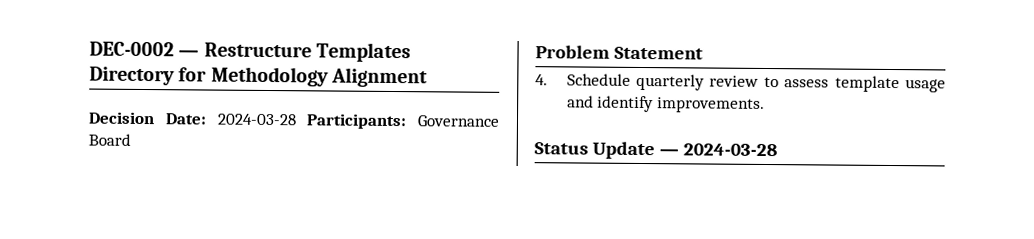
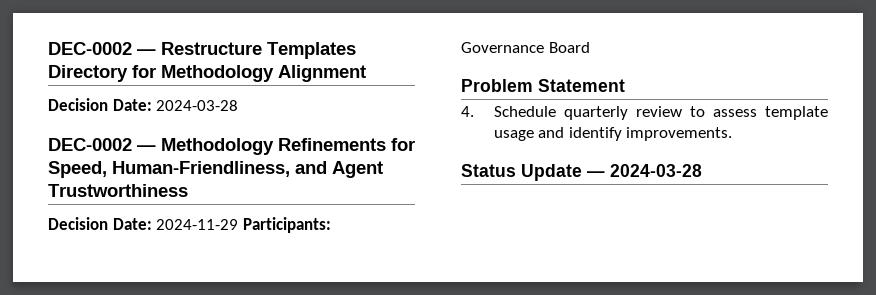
(297, 119) none -> [48,138,415,155] [48,161,383,178] [48,184,188,197] [48,217,239,230] // DEC-0002 — Methodology Refinements for Speed, Human-Friendliness, and Agent Trustworthiness // Decision Date: 2024-11-29

